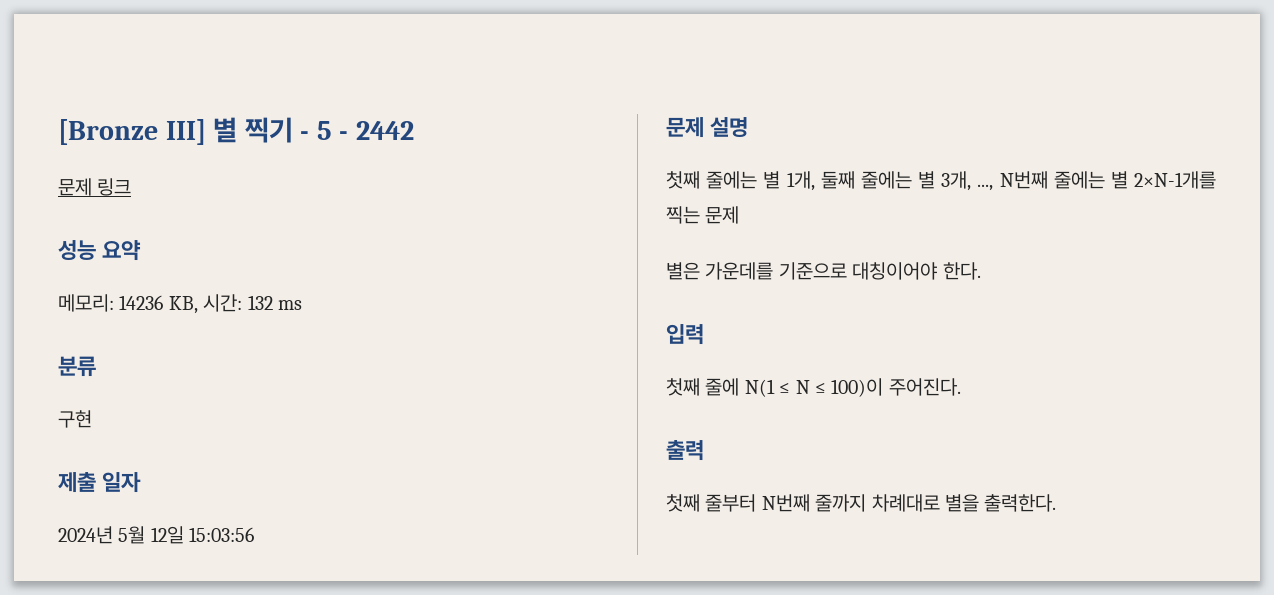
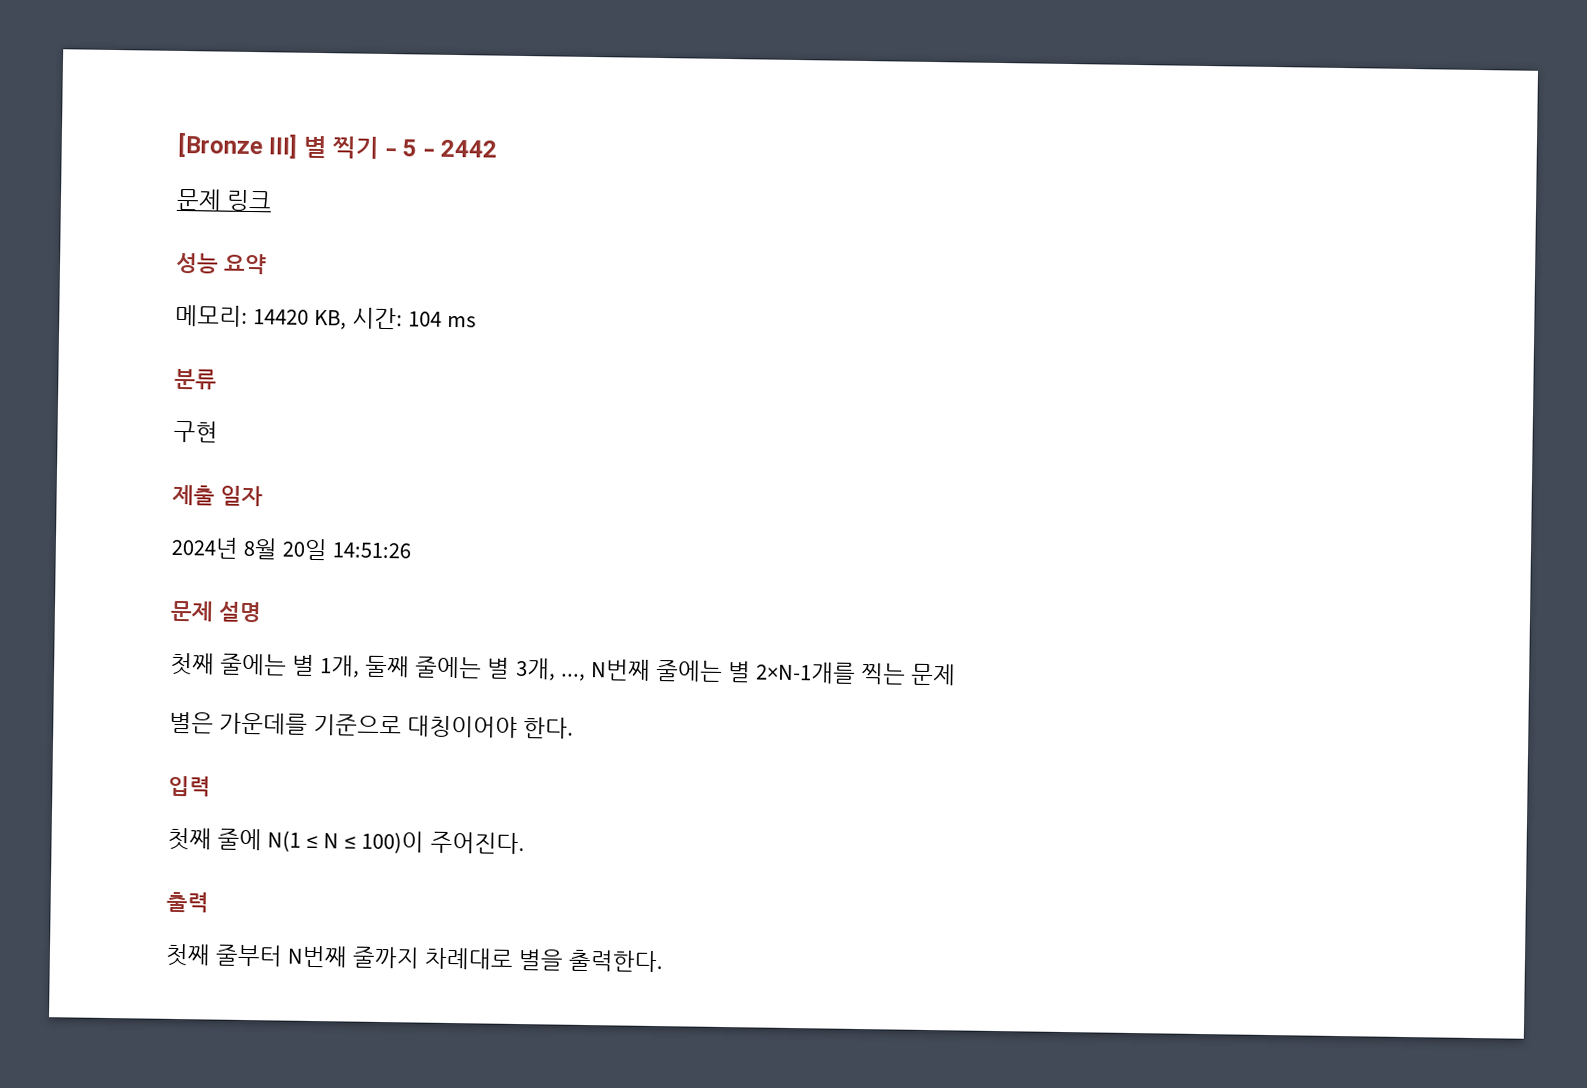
[119,295,164,310] 14236 -> [253,309,310,325] 14420
[247,295,273,310] 132 -> [408,311,443,327] 104
[118,526,255,544] 5월 12일 15:03:56 -> [243,537,412,561] 8월 20일 14:51:26

